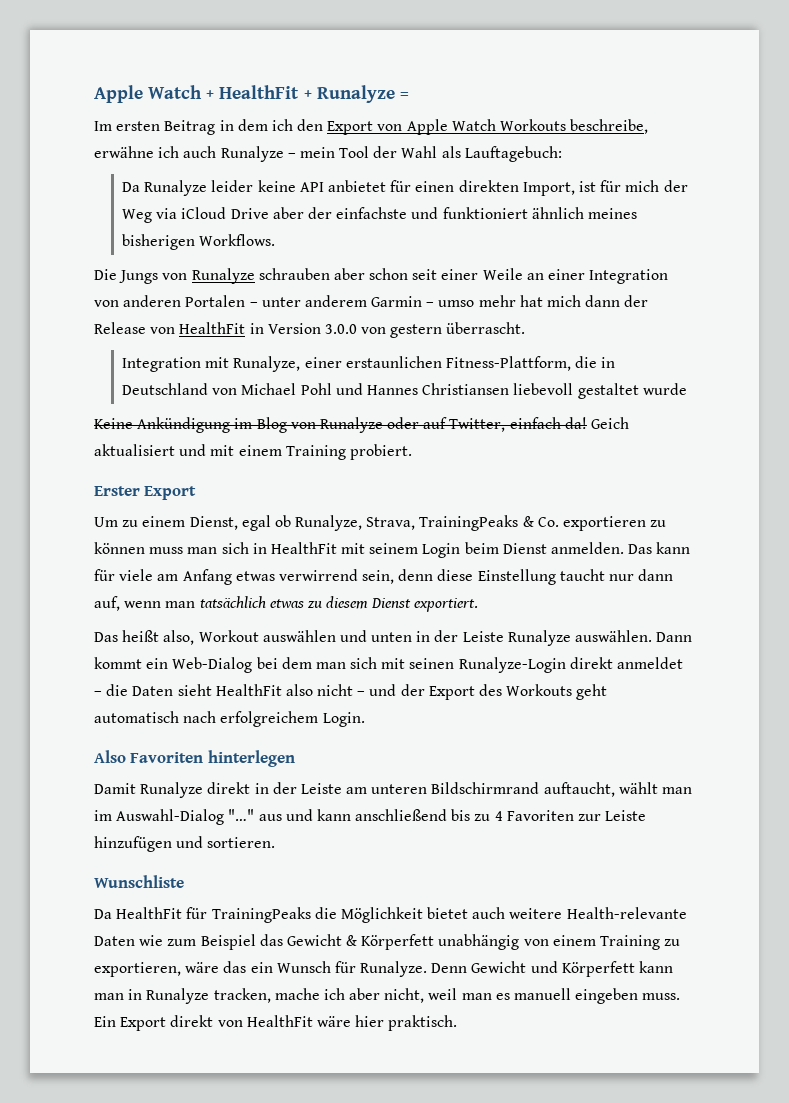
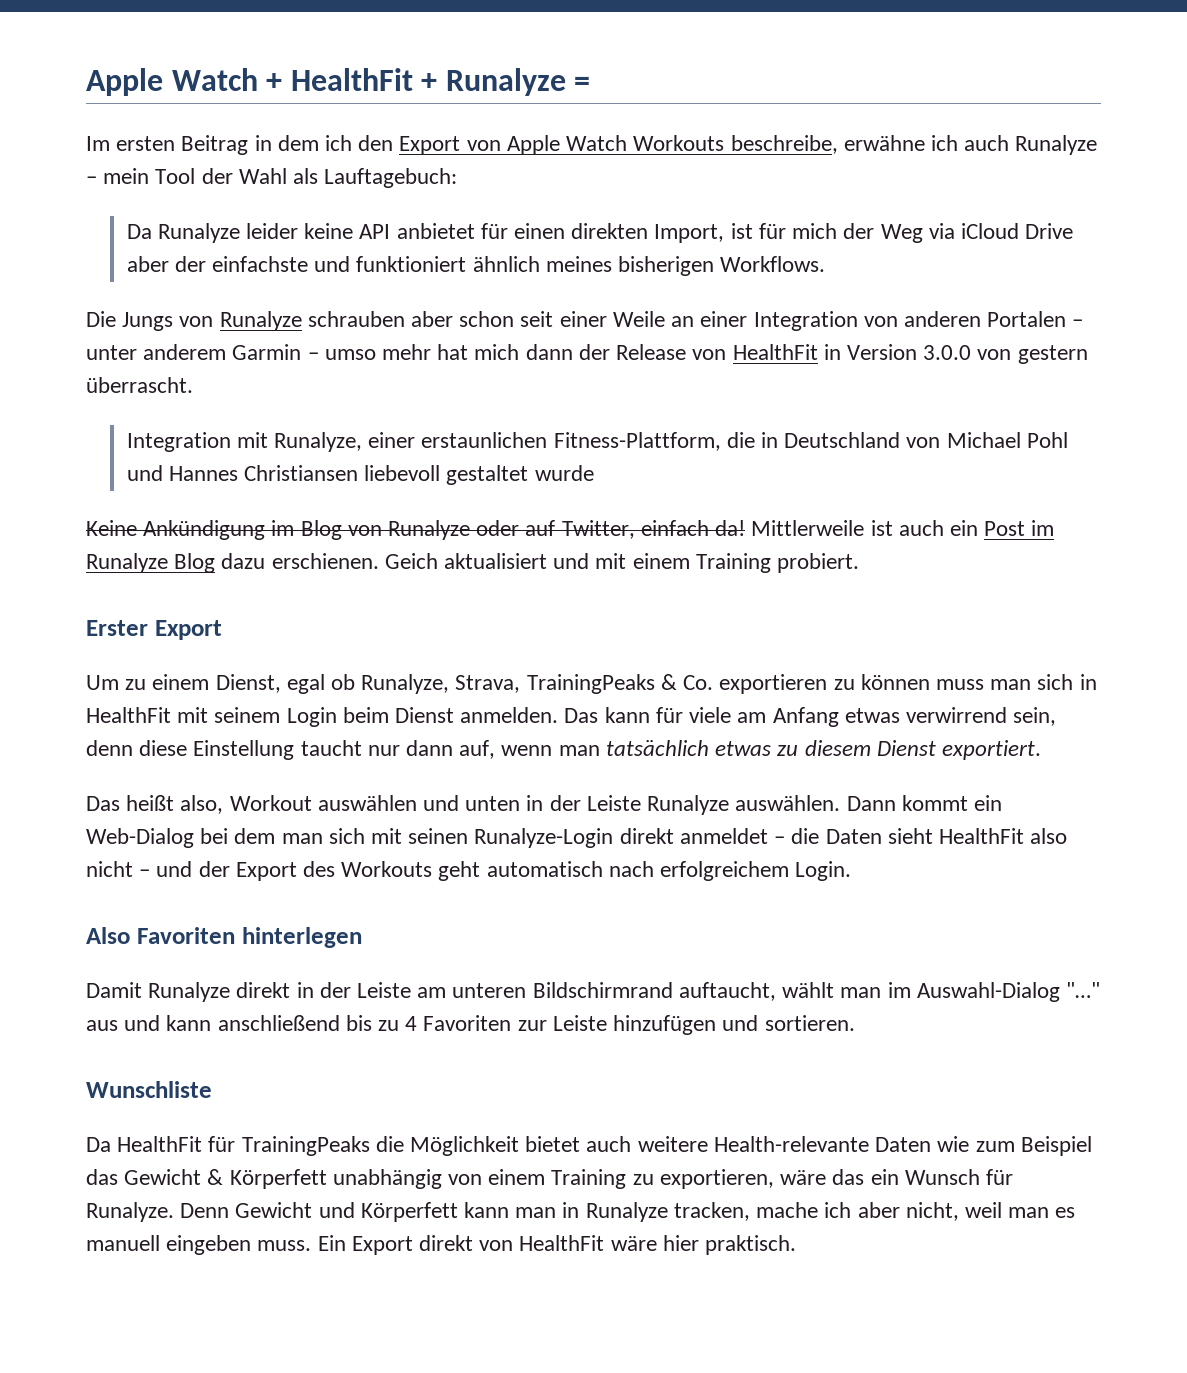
(587, 423) none -> [751,520,1055,536] [86,553,379,573] Mittlerweile ist auch ein Post im Runalyze Blog dazu erschienen.

